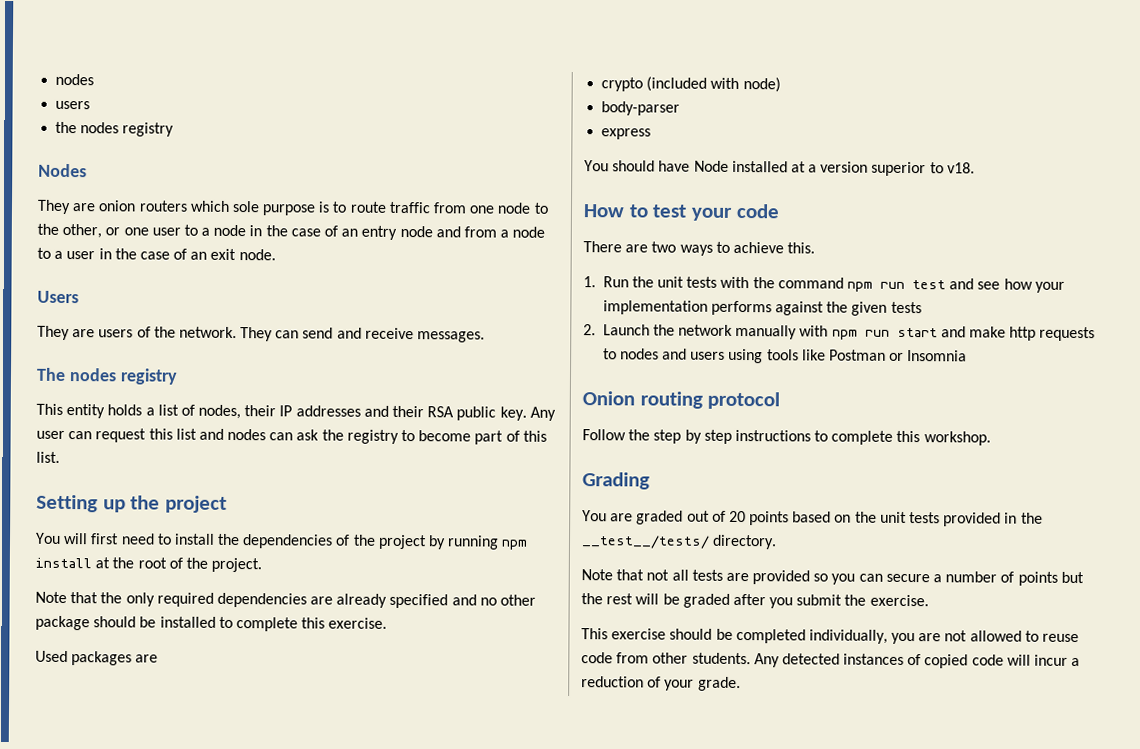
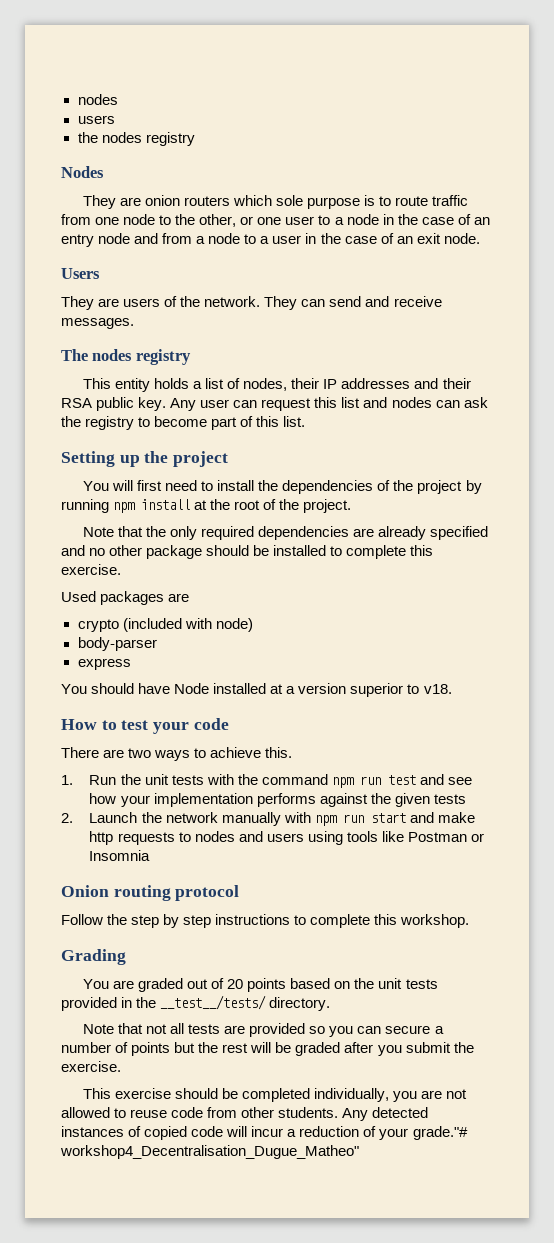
[697,676,741,692] grade. -> [412,1126,468,1140] [60,1145,359,1159] grade."# workshop4_Decentralisation_Dugue_Matheo"

